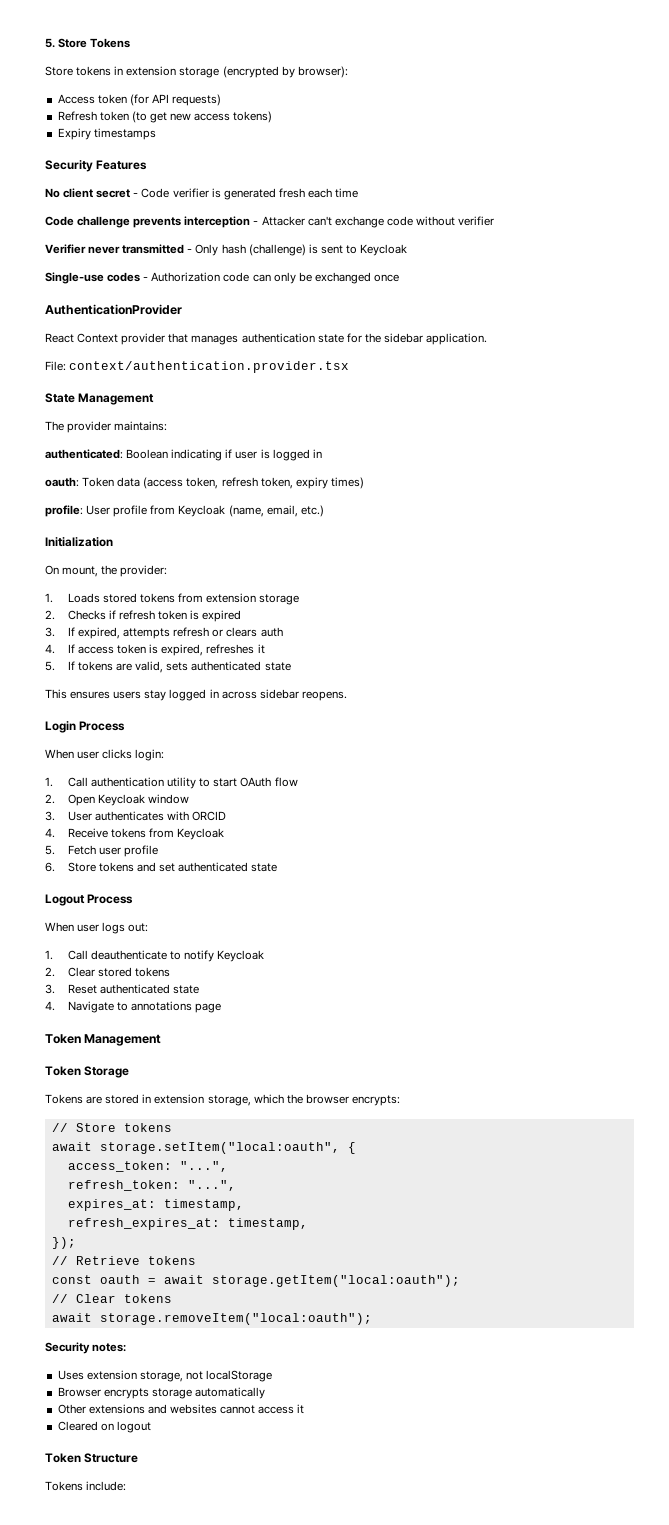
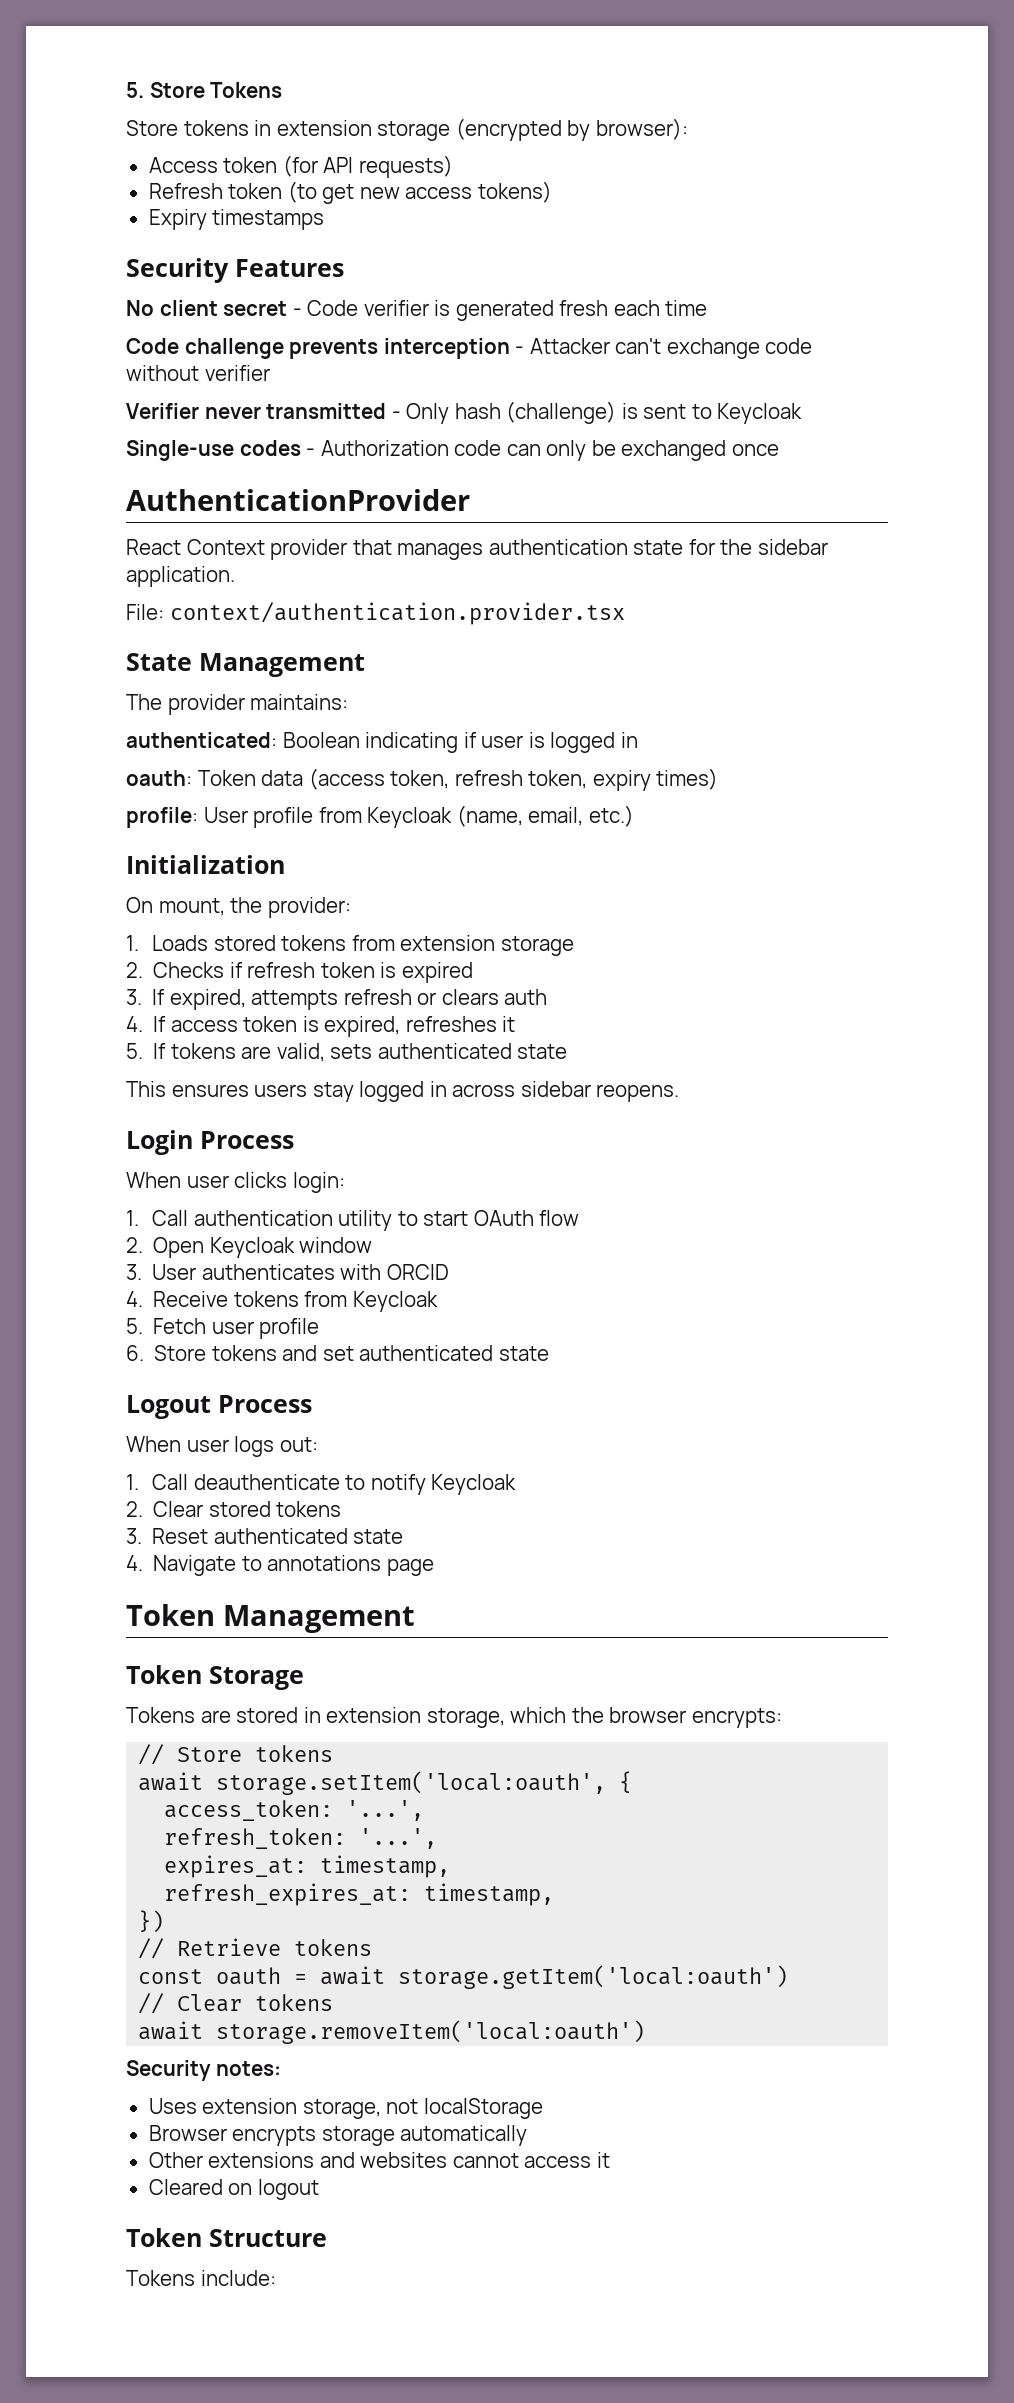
[99,1142,340,1154] storage.setItem("local:oauth", -> [216,1771,607,1795] storage.setItem('local:oauth',
[179,1161,228,1172] "...", -> [346,1800,425,1821] '...',
[187,1180,236,1191] "...", -> [359,1828,438,1849] '...',
[51,1237,76,1249] }); -> [138,1910,165,1933] })
[211,1275,460,1287] storage.getItem("local:oauth"); -> [398,1965,789,1989] storage.getItem('local:oauth')
[99,1313,372,1325] storage.removeItem("local:oauth"); -> [216,2020,646,2044] storage.removeItem('local:oauth')

